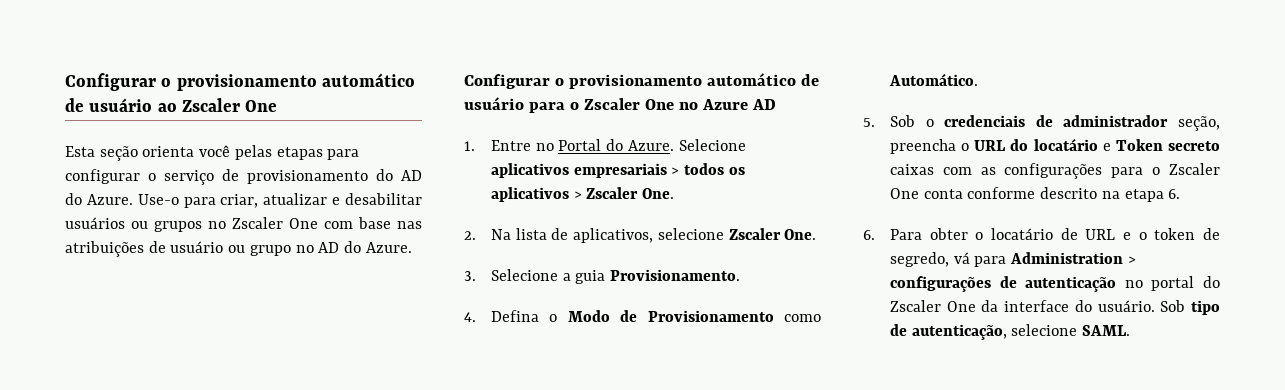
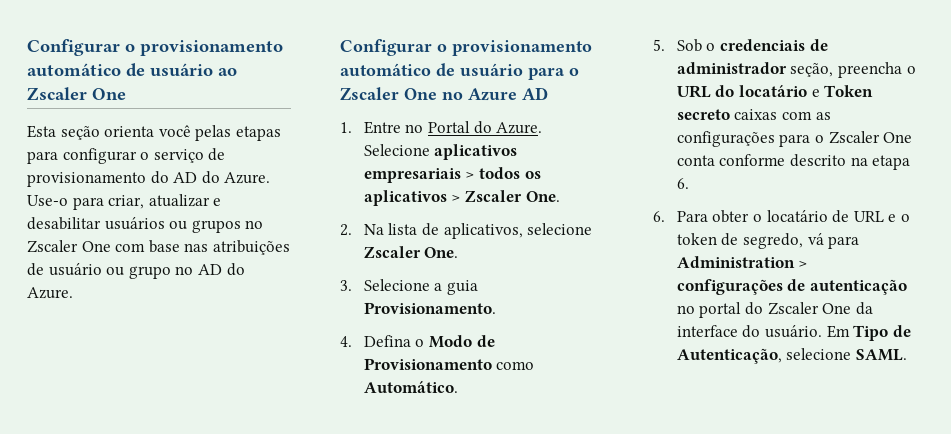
[1160,300,1220,315] [889,324,1007,340] Sob tipo de autenticação, -> [826,325,911,341] [676,348,782,364] Em Tipo de Autenticação,

